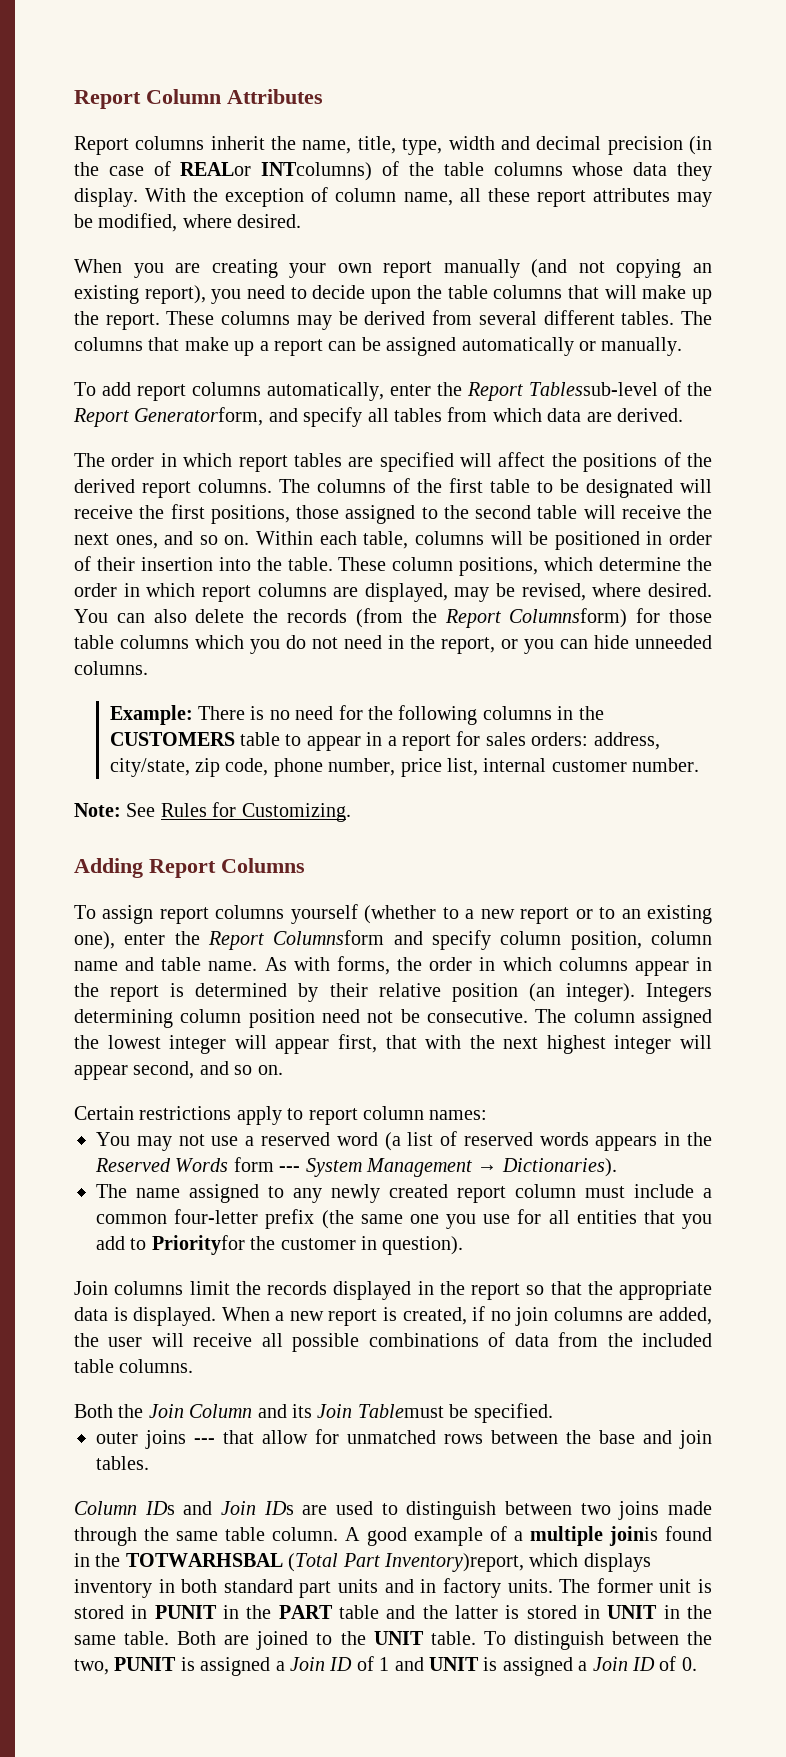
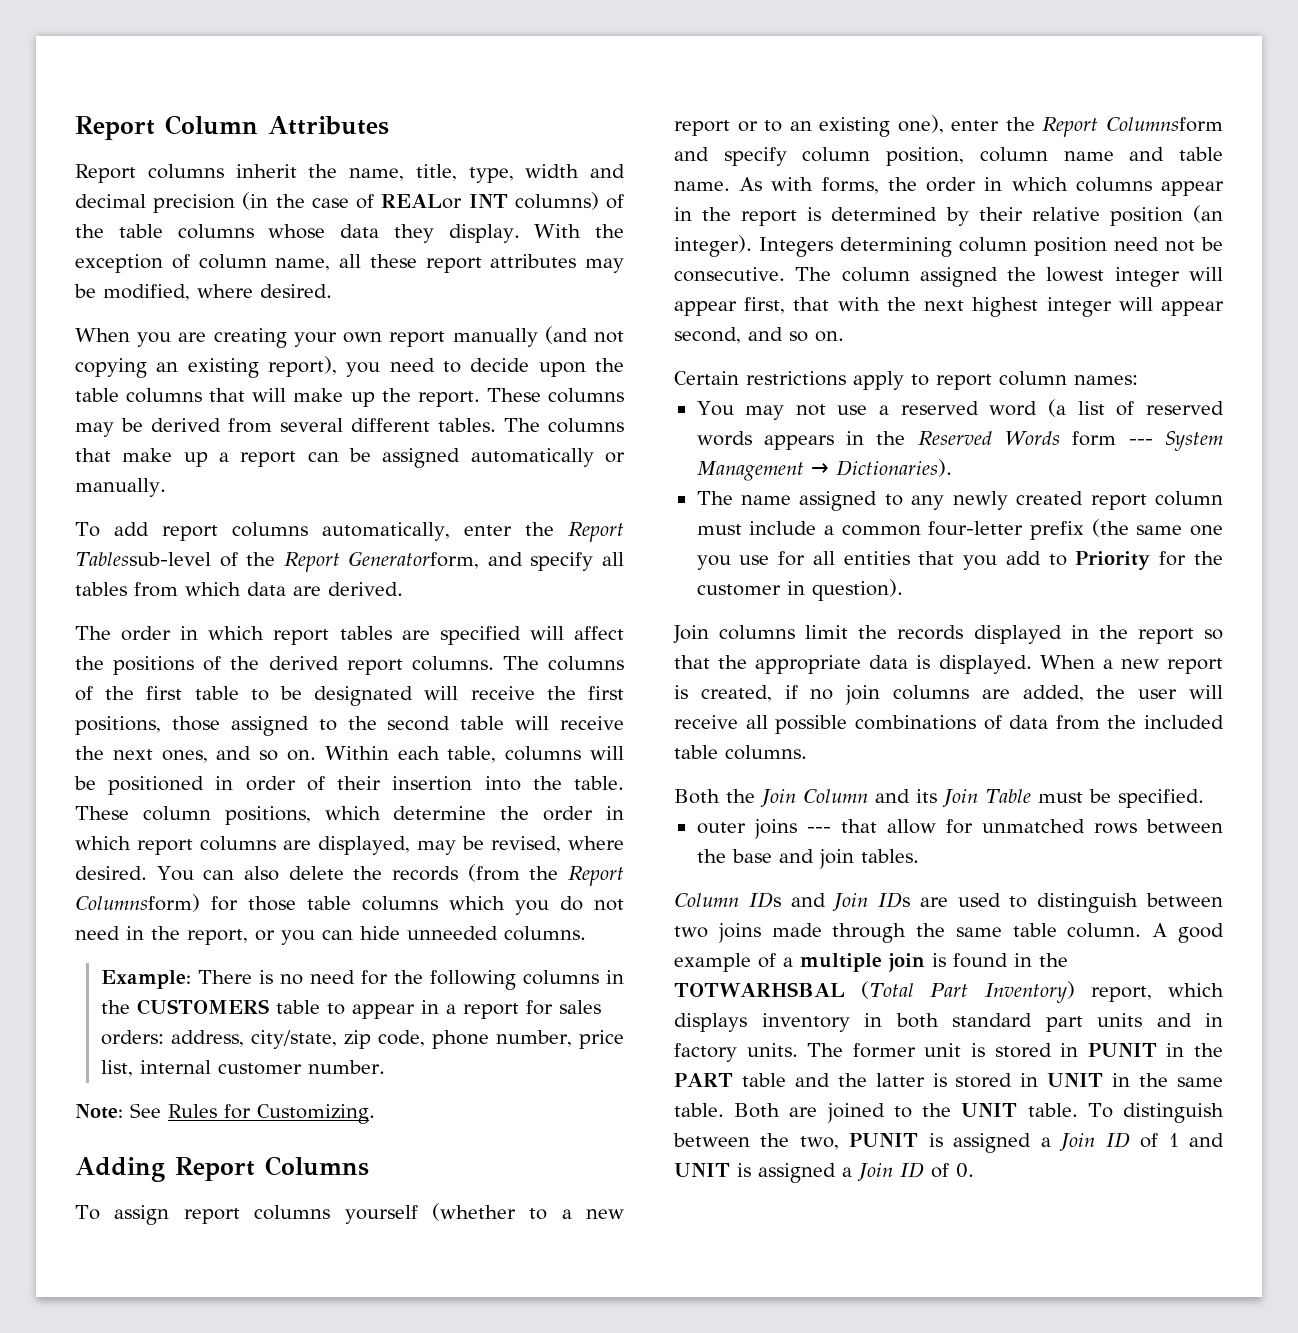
[261,162,373,181] INTcolumns) -> [468,192,599,210] INT columns)
[151,1235,245,1255] Priorityfor -> [1075,551,1187,570] Priority for
[357,1404,444,1418] Tablemust -> [985,789,1083,803] Table must
[608,1526,658,1546] joinis -> [888,953,946,972] join is
[384,1553,524,1572] Inventory)report, -> [984,981,1152,1003] Inventory) report,

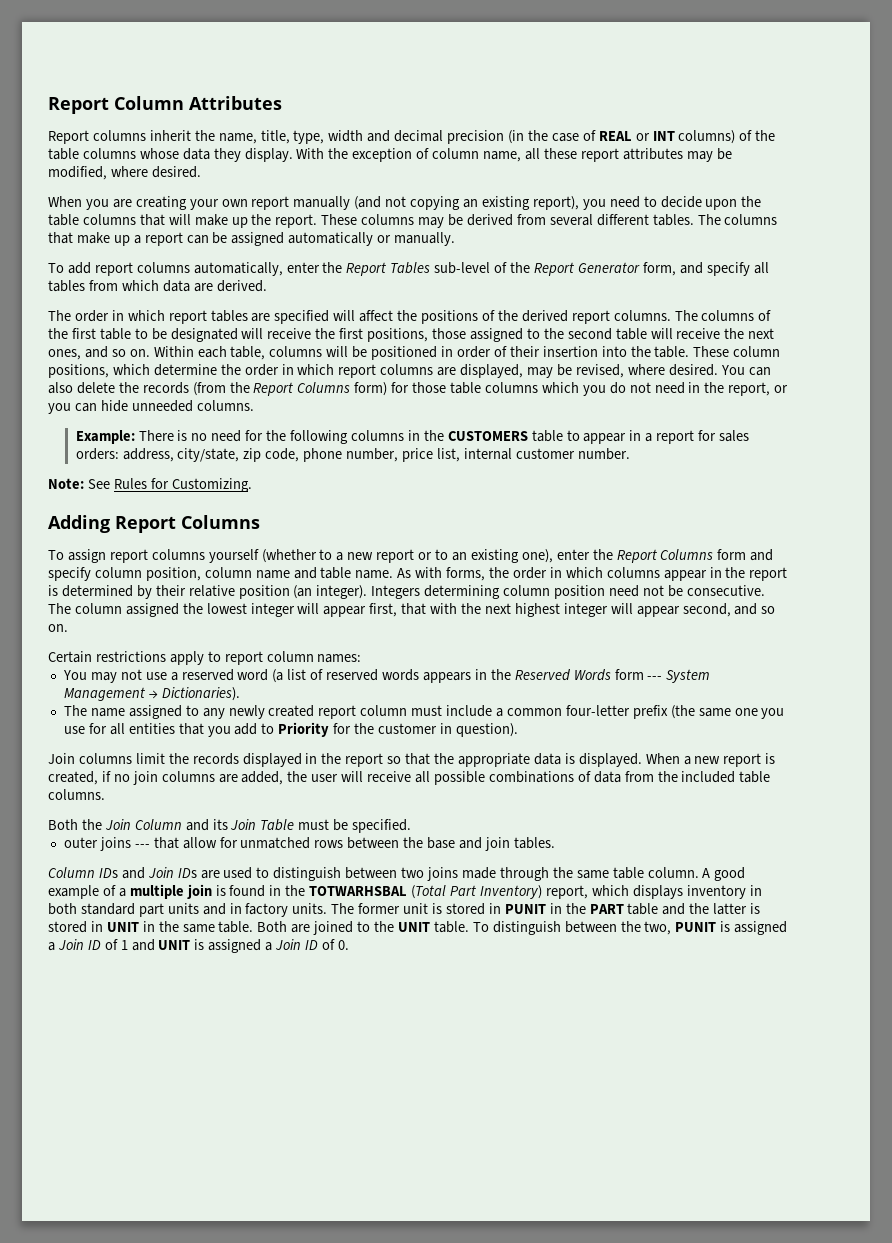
[381,194,463,209] REALor -> [598,131,650,141] REAL or
[75,552,211,566] Tablessub-level -> [390,262,491,274] Tables sub-level
[348,551,480,569] Generatorform, -> [577,262,676,276] Generator form,
[75,894,200,912] Columnsform) -> [297,382,388,396] Columns form)
[1106,117,1223,132] Columnsform -> [660,549,747,560] Columns form

